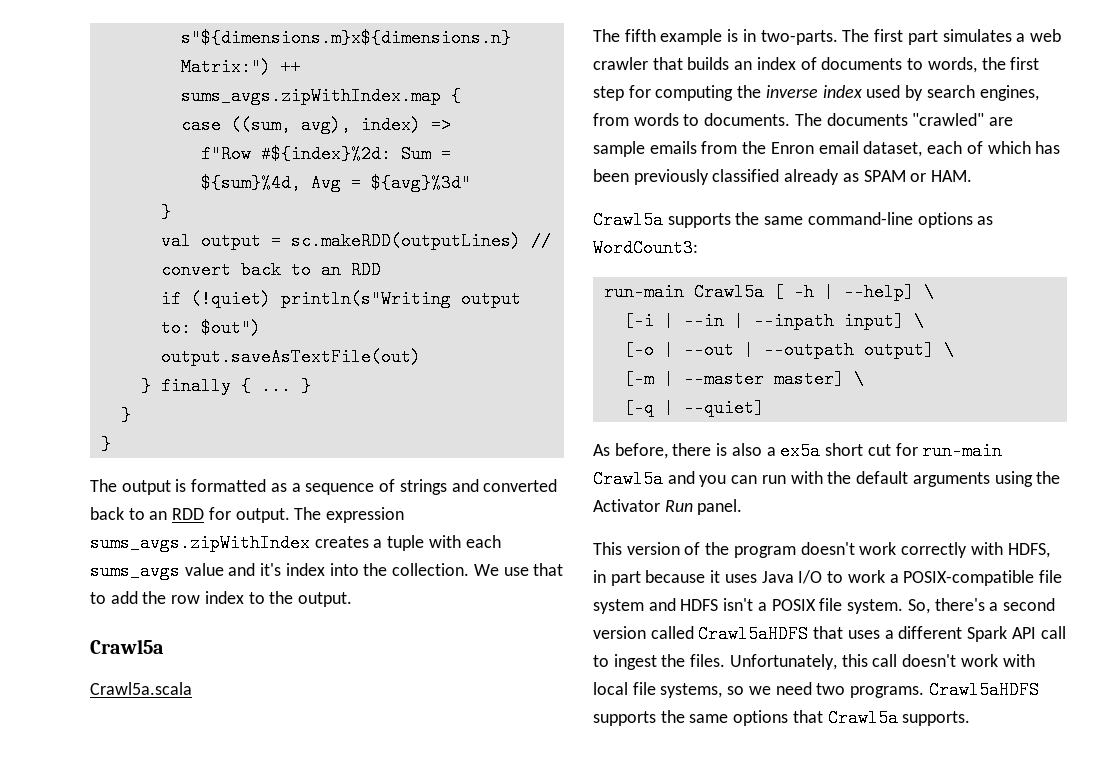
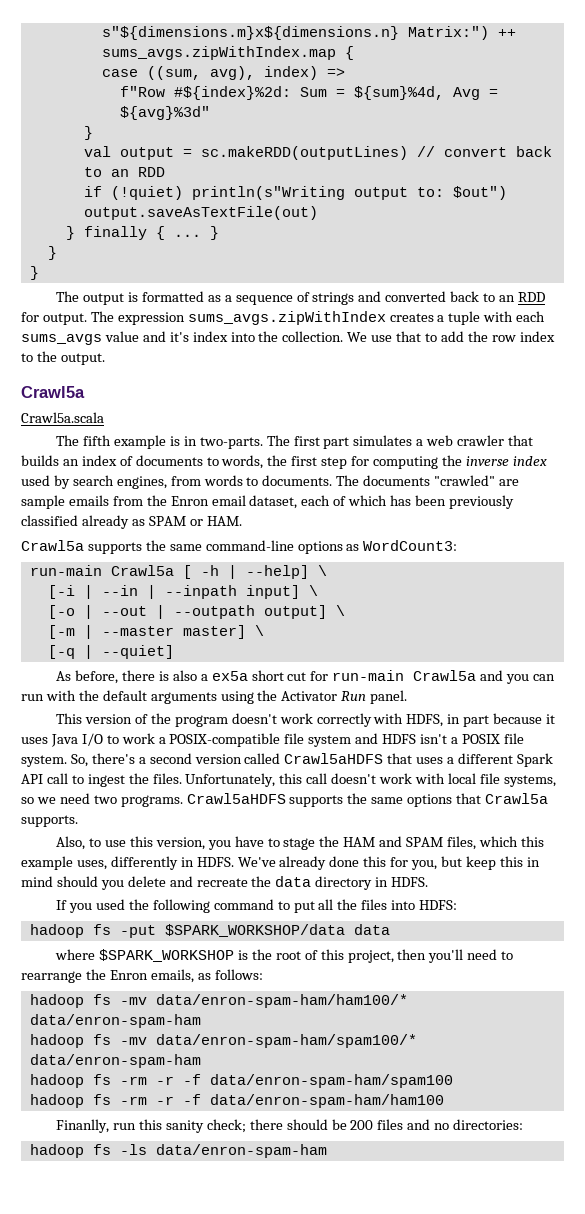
(971, 718) none -> [56,836,544,850] [21,856,540,870] [21,876,429,890] [56,899,458,913] [29,924,390,938] [55,949,514,963] [21,969,263,983] [29,994,408,1008] [29,1014,201,1028] [29,1034,417,1048] [29,1054,201,1068] [29,1074,453,1088] [29,1094,444,1108] [56,1119,524,1133] [29,1144,327,1158] // Also, to use this version, you have to stage the HAM and SPAM files, which this example uses, differently in HDFS. We've already done this for you, but keep this in mind should you delete and recreate the data directory in HDFS. // If you used the following command to put all the files into HDFS: // hadoop fs -put $SPARK_WORKSHOP/data data // where $SPARK_WORKSHOP is the root of this project, then you'll need to rearrange the Enron emails, as follows: // hadoop fs -mv data/enron-spam-ham/ham100/* data/enron-spam-ham // hadoop fs -mv data/enron-spam-ham/spam100/* data/enron-spam-ham // hadoop fs -rm -r -f data/enron-spam-ham/spam100 // hadoop fs -rm -r -f data/enron-spam-ham/ham100 // Finanlly, run this sanity check; there should be 200 files and no directories: // hadoop fs -ls data/enron-spam-ham

